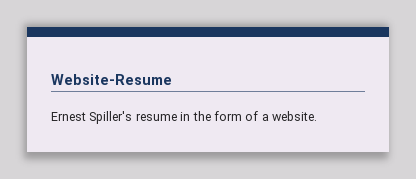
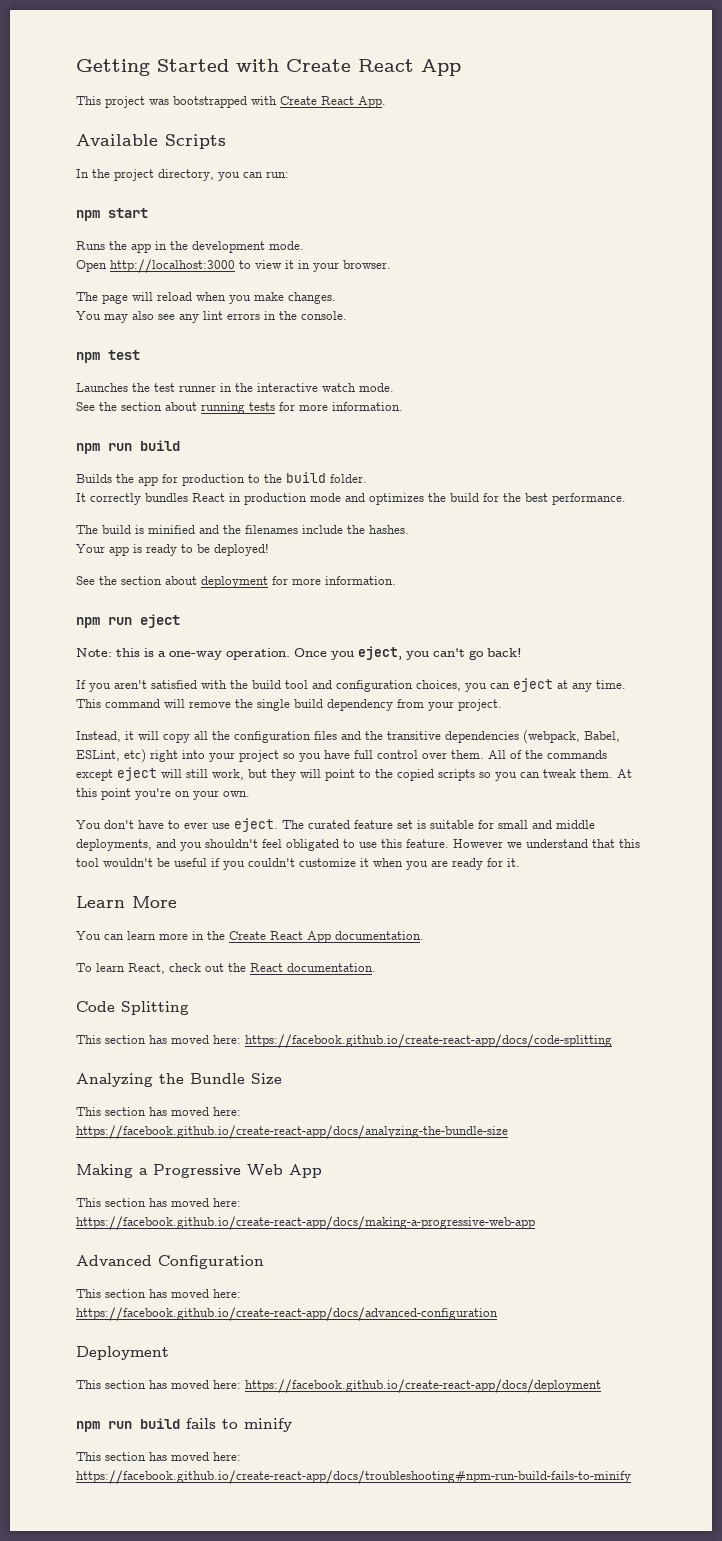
[51,74,172,85] [51,111,317,124] Website-Resume // Ernest Spiller's resume in the form of a website. -> [76,59,461,76] [76,96,386,108] [76,134,226,149] [76,169,289,181] [76,208,148,221] [76,241,304,253] [76,259,391,273] [76,292,336,304] [76,311,347,323] [76,350,140,363] [76,383,394,392] [76,402,403,414] [76,440,180,454] [76,472,367,486] [76,493,626,505] [76,525,409,534] [76,543,269,556] [76,576,396,588] [76,614,180,628] [76,646,522,660] [76,678,626,692] [76,699,502,711] [76,730,620,744] [76,749,607,763] [76,767,632,781] [76,788,250,800] [76,818,595,832] [76,839,640,851] [76,858,520,870] [76,896,177,908] [76,931,424,943] [76,963,376,974] [76,1001,189,1015] [76,1034,612,1048] [76,1073,282,1087] [76,1107,241,1116] [76,1125,508,1139] [76,1164,322,1178] [76,1198,241,1207] [76,1216,535,1230] [76,1255,264,1269] [76,1289,241,1298] [76,1307,498,1321] [76,1346,169,1360] [76,1379,601,1393] [76,1418,292,1432] [76,1452,241,1461] [76,1470,631,1484] Getting Started with Create React App // This project was bootstrapped with Create React App. // Available Scripts // In the project directory, you can run: // npm start // Runs the app in the development mode. // Open http://localhost:3000 to view it in your browser. // The page will reload when you make changes. // You may also see any lint errors in the console. // npm test // Launches the test runner in the interactive watch mode. // See the section about running tests for more information. // npm run build // Builds the app for production to the build folder. // It correctly bundles React in production mode and optimizes the build for the best performance. // The build is minified and the filenames include the hashes. // Your app is ready to be deployed! // See the section about deployment for more information. // npm run eject // Note: this is a one-way operation. Once you eject, you can't go back! // If you aren't satisfied with the build tool and configuration choices, you can eject at any time. This command will remove the single build dependency from your project. // Instead, it will copy all the configuration files and the transitive dependencies (webpack, Babel, ESLint, etc) right into your project so you have full control over them. All of the commands except eject will still work, but they will point to the copied scripts so you can tweak them. At this point you're on your own. // You don't have to ever use eject. The curated feature set is suitable for small and middle deployments, and you shouldn't feel obligated to use this feature. However we understand that this tool wouldn't be useful if you couldn't customize it when you are ready for it. // Learn More // You can learn more in the Create React App documentation. // To learn React, check out the React documentation. // Code Splitting // This section has moved here: https://facebook.github.io/create-react-app/docs/code-splitting // Analyzing the Bundle Size // This section has moved here: https://facebook.github.io/create-react-app/docs/analyzing-the-bundle-size // Making a Progressive Web App // This section has moved here: https://facebook.github.io/create-react-app/docs/making-a-progressive-web-app // Advanced Configuration // This section has moved here: https://facebook.github.io/create-react-app/docs/advanced-configuration // Deployment // This section has moved here: https://facebook.github.io/create-react-app/docs/deployment // npm run build fails to minify // This section has moved here: https://facebook.github.io/create-react-app/docs/troubleshooting#npm-run-build-fails-to-minify

